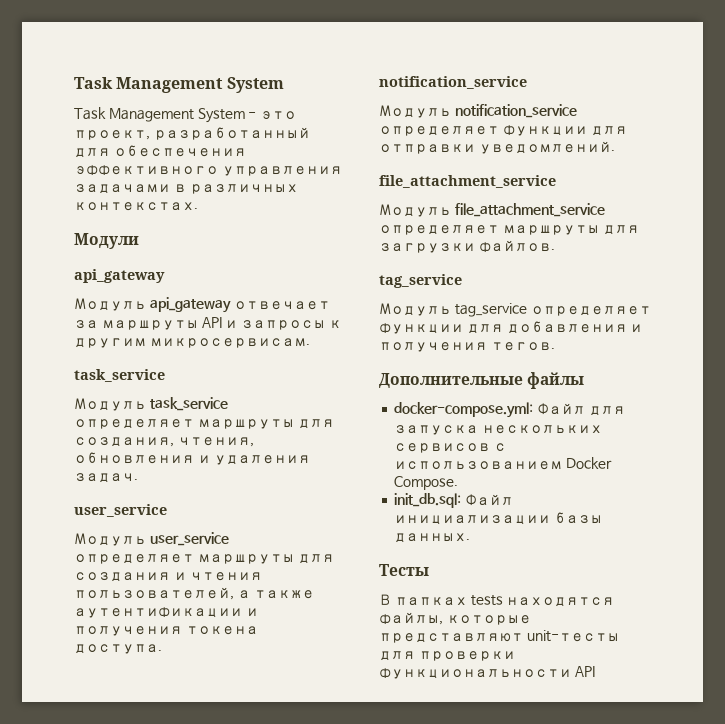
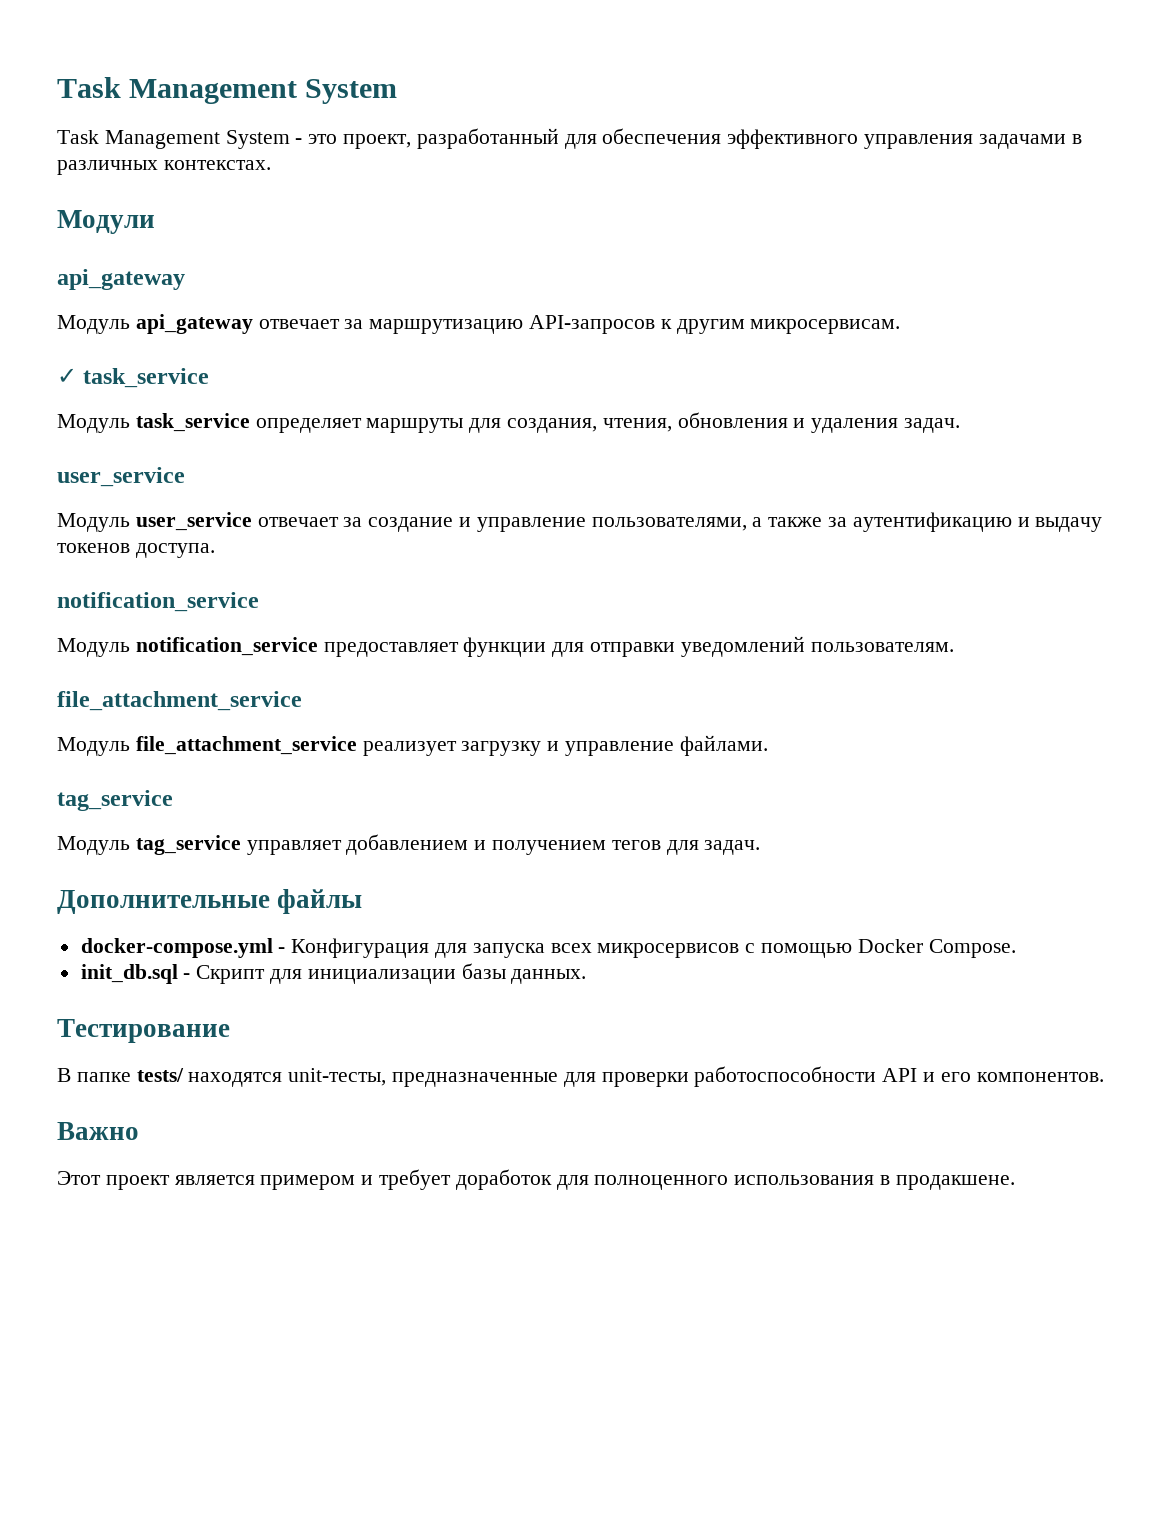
[101,317,326,330] маршруты API и запросы -> [369,315,656,334] маршрутизацию API-запросов
(310, 343) none -> [57,368,77,384] ✓
[74,554,334,564] [74,572,262,582] [74,587,314,600] [74,607,258,618] [74,626,258,636] определяет маршруты для создания и чтения пользователей, а также аутентификации и получения токена -> [257,512,1103,532] [57,543,130,553] отвечает за создание и управление пользователями, а также за аутентификацию и выдачу токенов
[379,126,499,136] определяет -> [323,642,459,657] предоставляет
[478,141,615,154] уведомлений. -> [680,636,954,657] уведомлений пользователям.
[379,225,639,235] [379,240,555,253] [379,274,462,288] [379,303,651,317] [379,321,643,334] [379,342,555,352] [379,372,585,389] [394,402,625,418] [394,425,603,435] [394,443,507,453] [394,457,613,470] [394,476,459,490] [394,493,514,508] определяет маршруты для загрузки файлов. // tag_service // Модуль tag_service определяет функции для добавления и получения тегов. // Дополнительные файлы // docker-compose.yml: Файл для запуска нескольких сервисов с использованием Docker Compose. // init_db.sql: Файл -> [362,735,768,756] [57,790,173,811] [57,834,761,855] [57,889,363,914] [80,938,1016,958] [80,964,303,984] реализует загрузку и управление файлами. // tag_service // Модуль tag_service управляет добавлением и получением тегов для задач. // Дополнительные файлы // docker-compose.yml - Конфигурация для запуска всех микросервисов с помощью Docker Compose. // init_db.sql - Скрипт для
[379,564,429,576] Тесты -> [57,1019,230,1043] Тестирование
[394,595,615,607] [379,612,531,625] [379,630,619,643] [379,651,515,661] [379,666,595,679] папках tests находятся файлы, которые представляют unit-тесты для проверки функциональности API -> [76,1066,1104,1087] [57,1122,139,1140] [57,1169,1015,1190] папке tests/ находятся unit-тесты, предназначенные для проверки работоспособности API и его компонентов. // Важно // Этот проект является примером и требует доработок для полноценного использования в продакшене.

